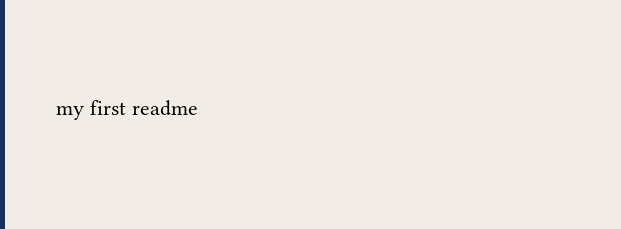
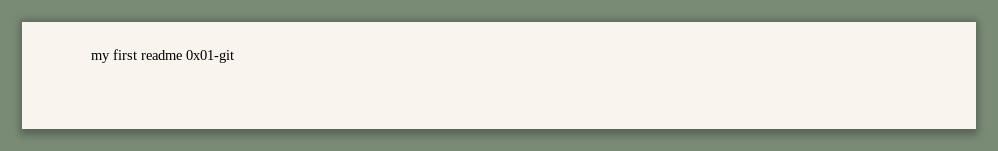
(198, 108) none -> [186,50,234,63] 0x01-git

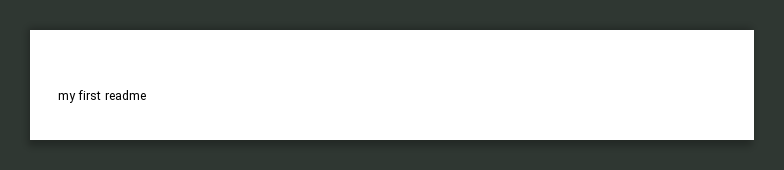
[186,50,234,63] 0x01-git -> (146, 95) none

